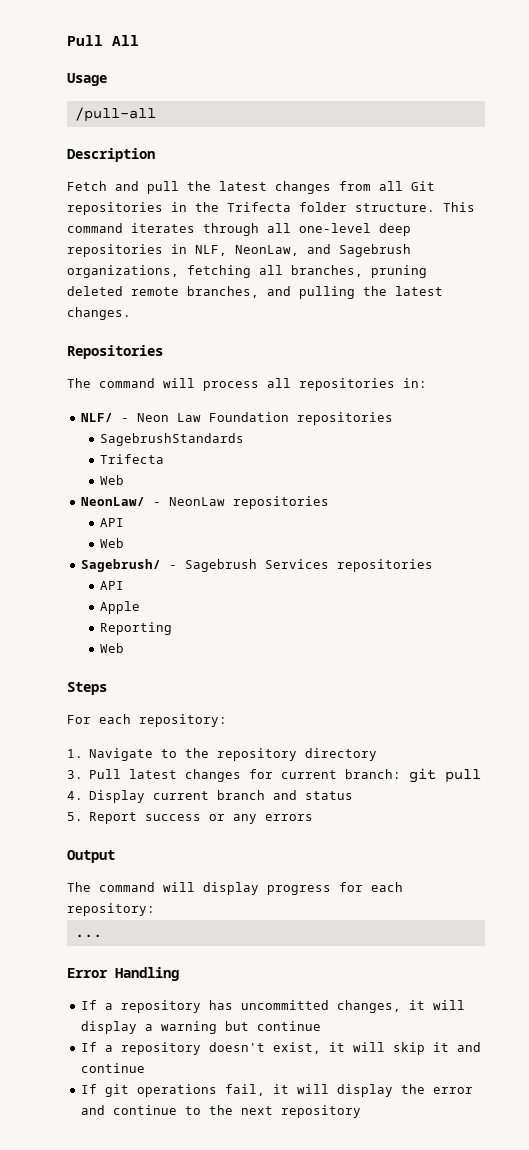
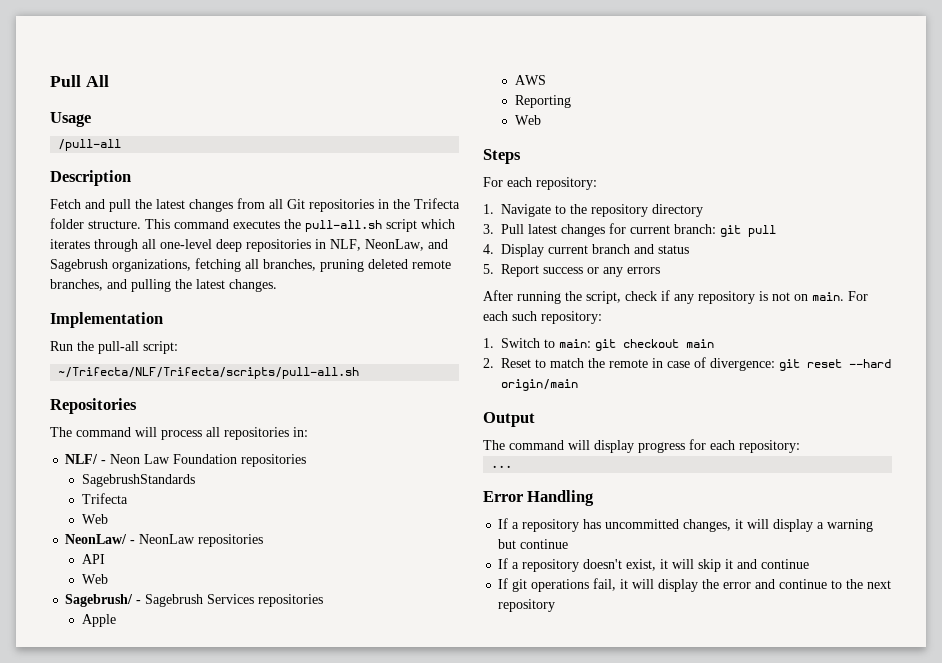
(123, 228) none -> [233,219,455,232] executes the pull-all.sh script which
(131, 313) none -> [50,312,163,328] [50,341,178,354] [58,367,360,379] // Implementation // Run the pull-all script: // ~/Trifecta/NLF/Trifecta/scripts/pull-all.sh
[99,581,124,590] [99,601,140,614] API // Apple -> [82,614,117,627] [515,75,547,85] Apple // AWS
(314, 817) none -> [483,290,868,304] [483,311,602,324] [483,338,714,351] [483,357,891,371] [501,379,578,391] // After running the script, check if any repository is not on main. For each such repository: // 1. Switch to main: git checkout main // 2. Reset to match the remote in case of divergence: git reset --hard origin/main

